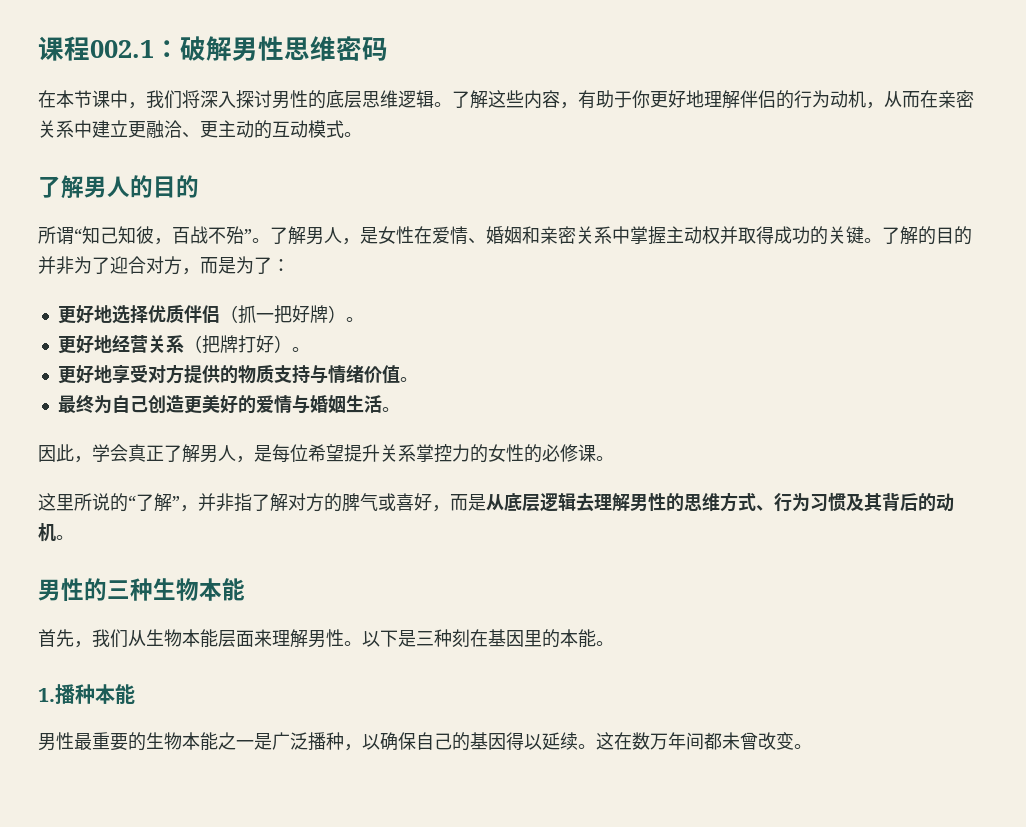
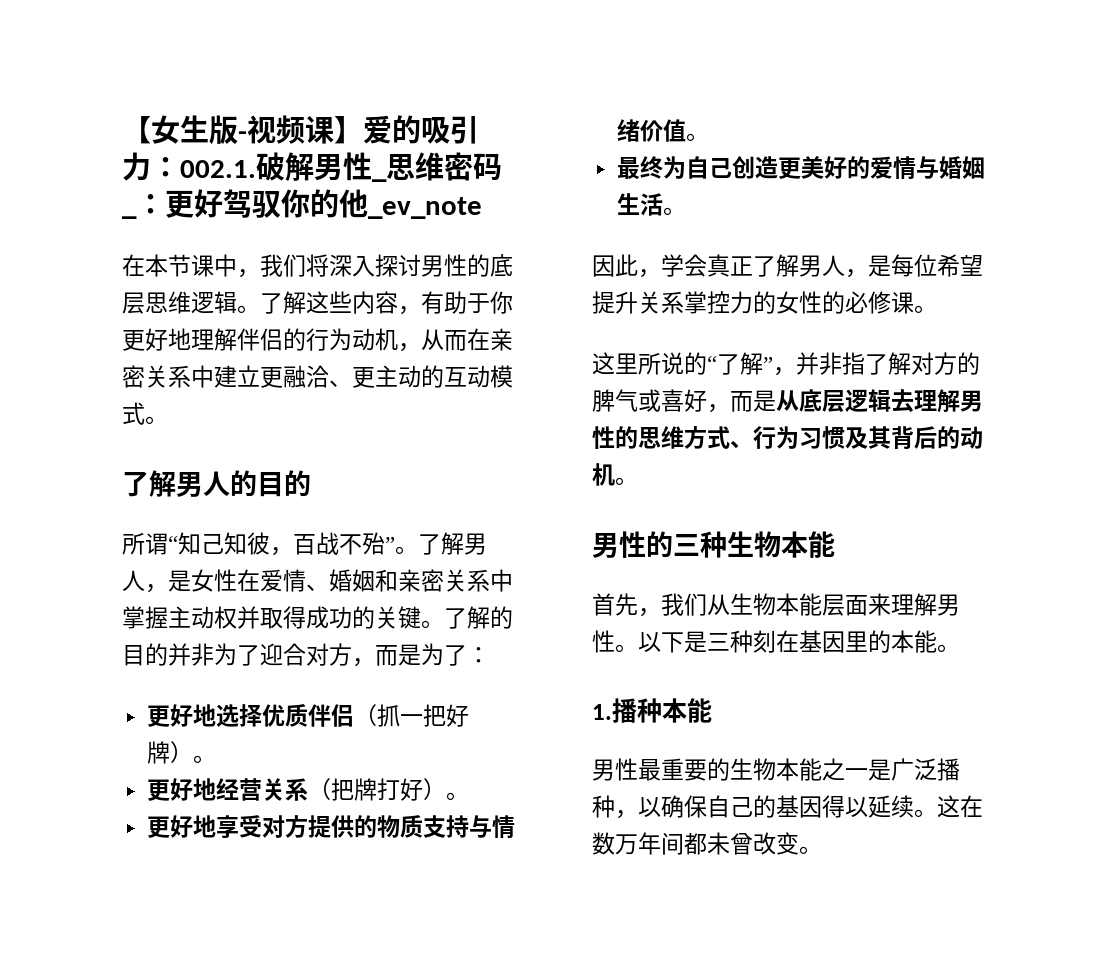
[38,36,180,61] 课程002.1： -> [122,115,479,144] [122,152,256,181] 【女生版-视频课】爱的吸引力：002.1.
(284, 48) none -> [372,178,387,182] _
(388, 49) none -> [122,215,137,219] [136,189,482,219] _：更好驾驭你的他_ev_note

